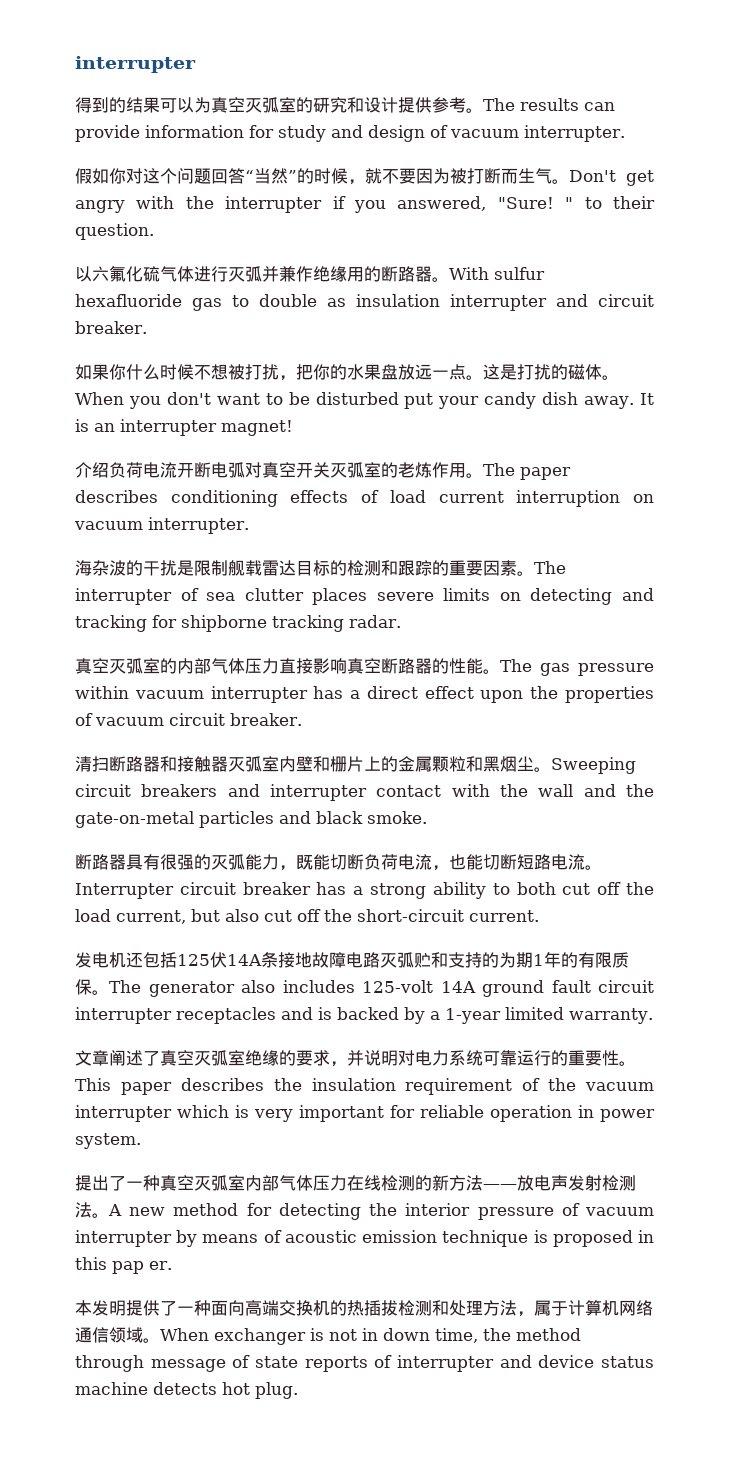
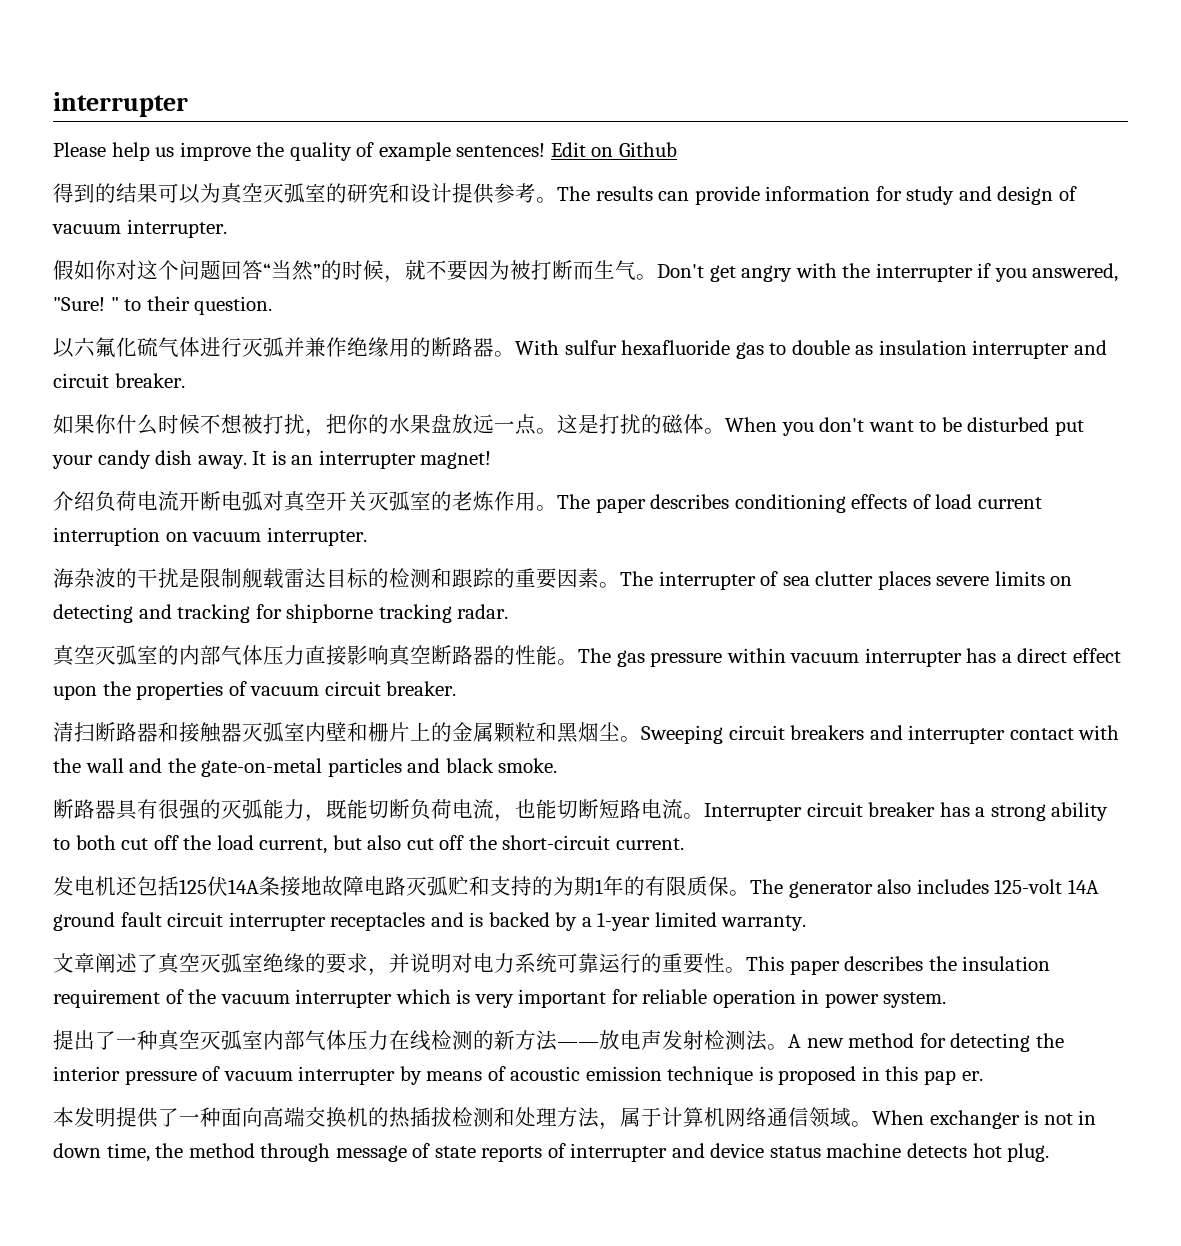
[75,56,196,73] interrupter -> [53,92,188,117] [53,142,677,161] interrupter // Please help us improve the quality of example sentences! Edit on Github

